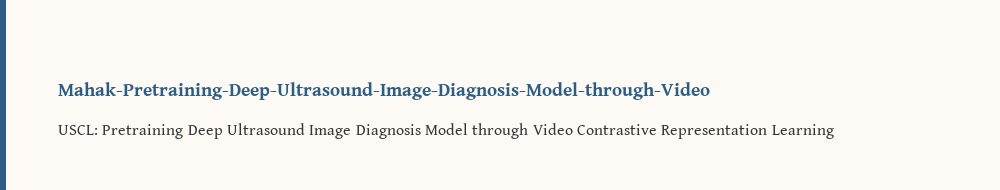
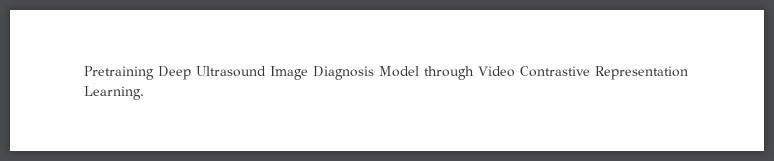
[58,82,710,100] [58,125,98,135] Mahak-Pretraining-Deep-Ultrasound-Image-Diagnosis-Model-through-Video // USCL: -> (84, 73) none
[771,124,834,139] Learning -> [84,86,144,100] Learning.

